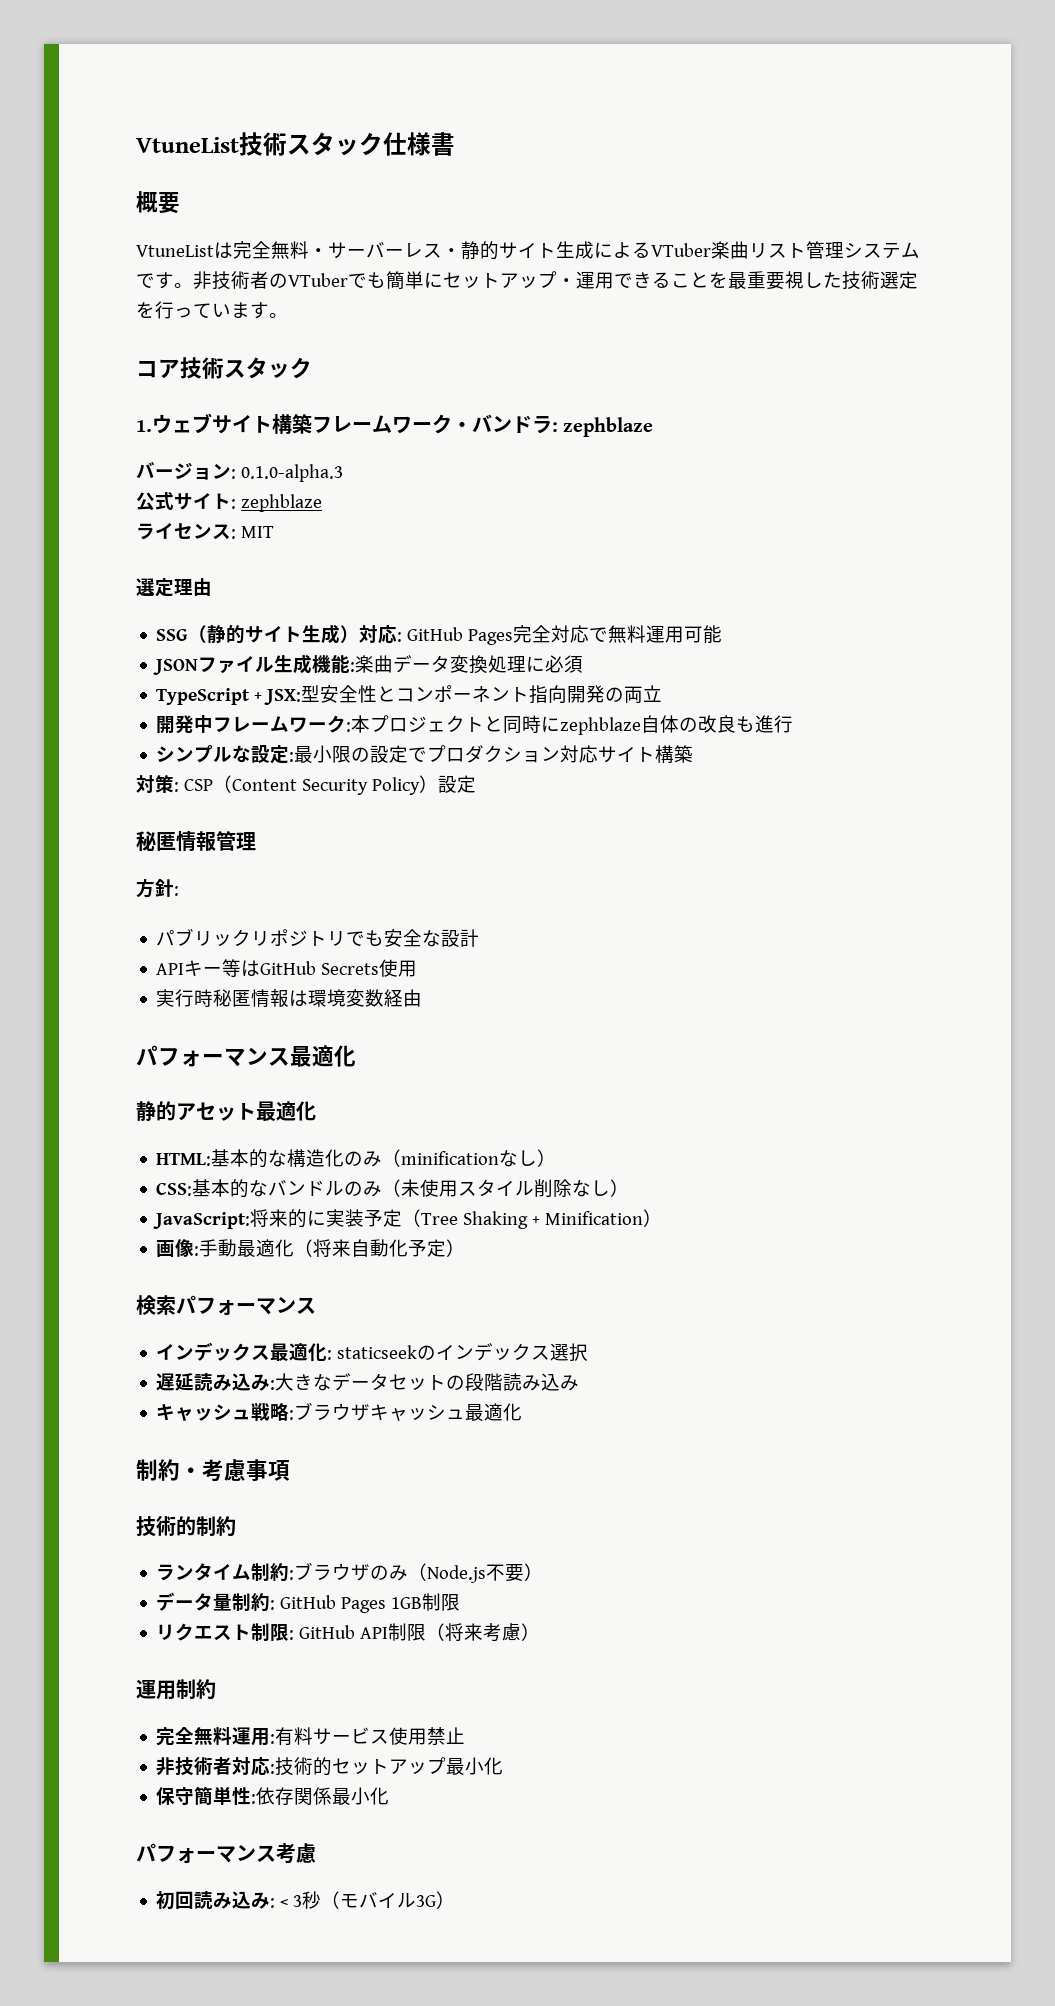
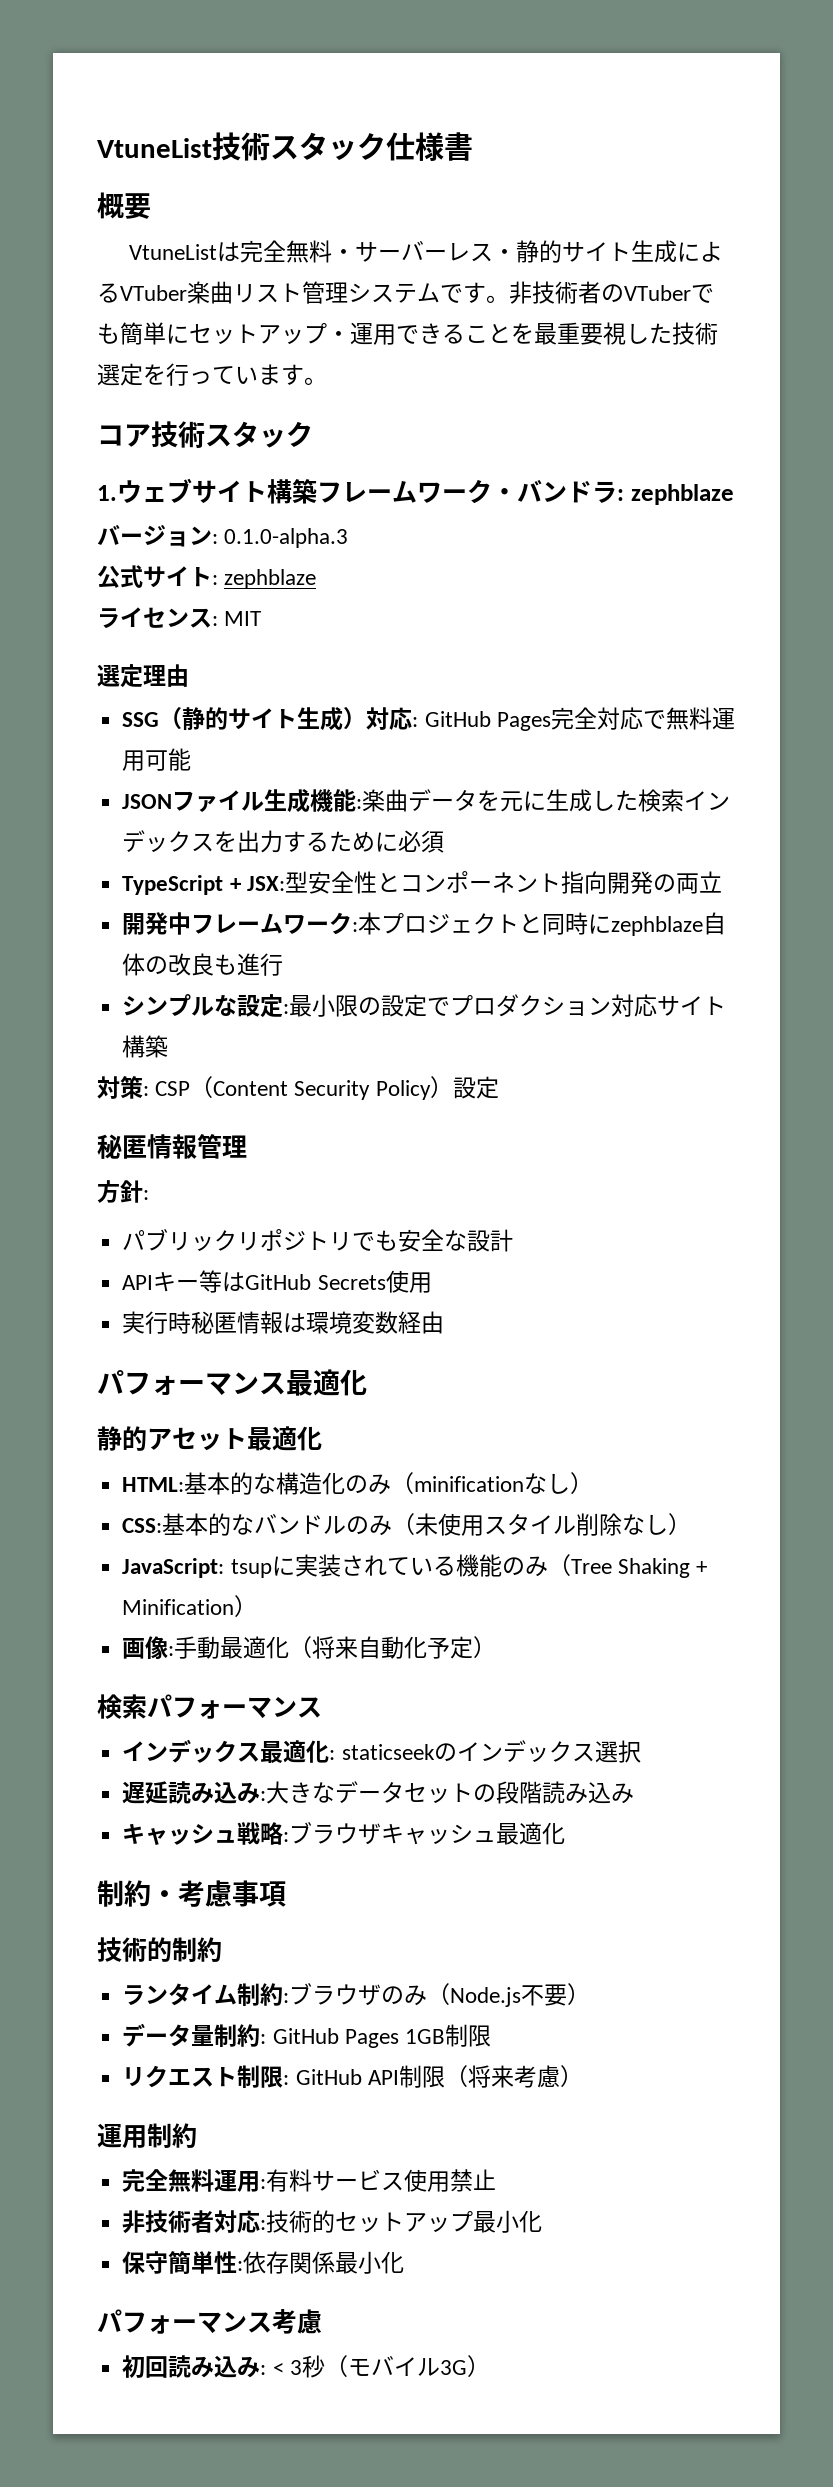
[450,655,527,674] 変換処理 -> [477,789,731,812] [122,830,376,853] を元に生成した検索インデックスを出力するため
[250,1209,403,1228] 将来的に実装予定 -> [230,1554,548,1578] tsupに実装されている機能のみ

